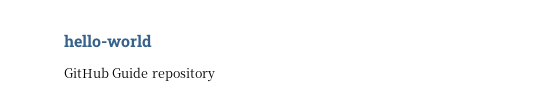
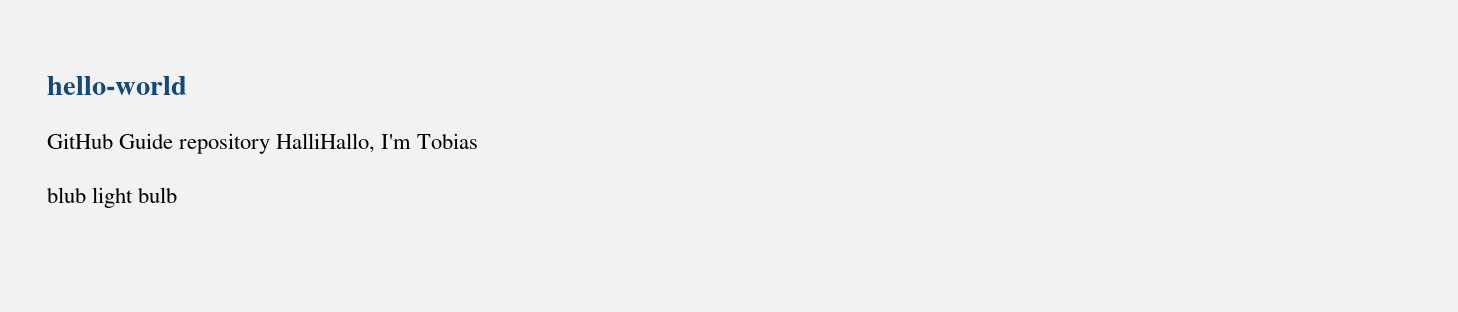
(215, 75) none -> [276,133,479,153] [47,187,178,208] HalliHallo, I'm Tobias // blub light bulb

